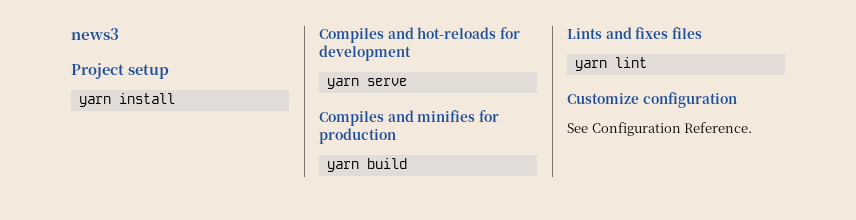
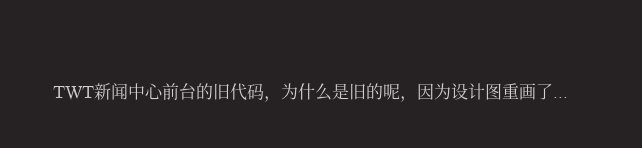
[71,28,119,40] [71,63,169,79] [78,93,175,107] [319,27,520,43] [319,45,411,61] [326,78,407,89] [319,110,499,126] [319,128,396,144] [326,158,407,172] [567,27,702,39] [574,57,647,71] [567,92,737,108] [567,122,753,136] news3 // Project setup // yarn install // Compiles and hot-reloads for development // yarn serve // Compiles and minifies for production // yarn build // Lints and fixes files // yarn lint // Customize configuration // See Configuration Reference. -> [53,83,568,102] TWT新闻中心前台的旧代码，为什么是旧的呢，因为设计图重画了...

